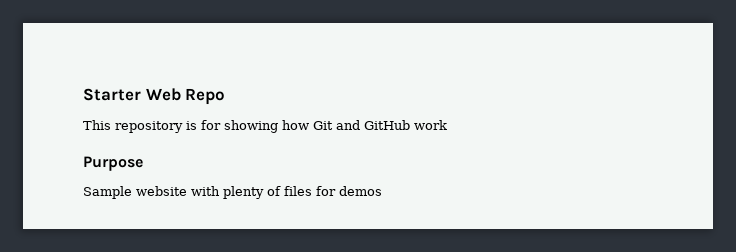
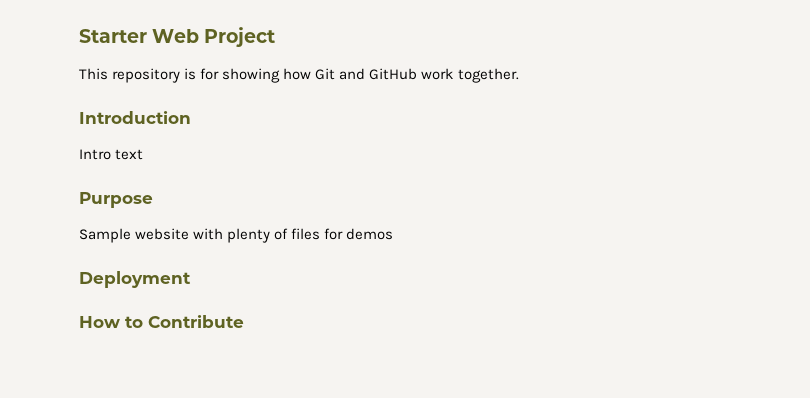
[185,88,226,105] Repo -> [204,27,276,47] Project
(447, 125) none -> [457,68,519,83] [79,111,191,124] [79,149,144,160] together. // Introduction // Intro text
(382, 191) none -> [79,271,191,288] [79,315,244,328] // Deployment // How to Contribute

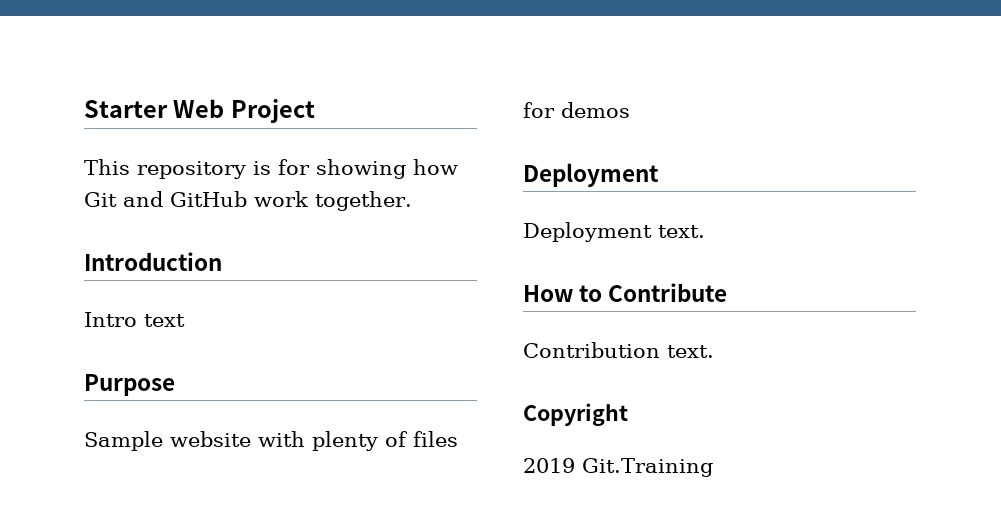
(191, 279) none -> [523,222,705,242] // Deployment text.
(244, 321) none -> [523,342,714,358] [523,403,628,426] [523,458,713,477] // Contribution text. // Copyright // 2019 Git.Training

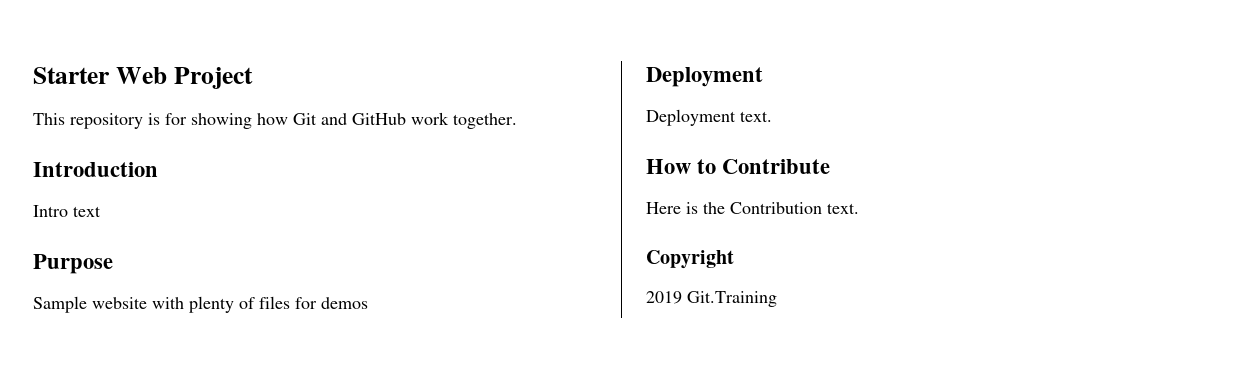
(728, 292) none -> [646,202,725,214] Here is the

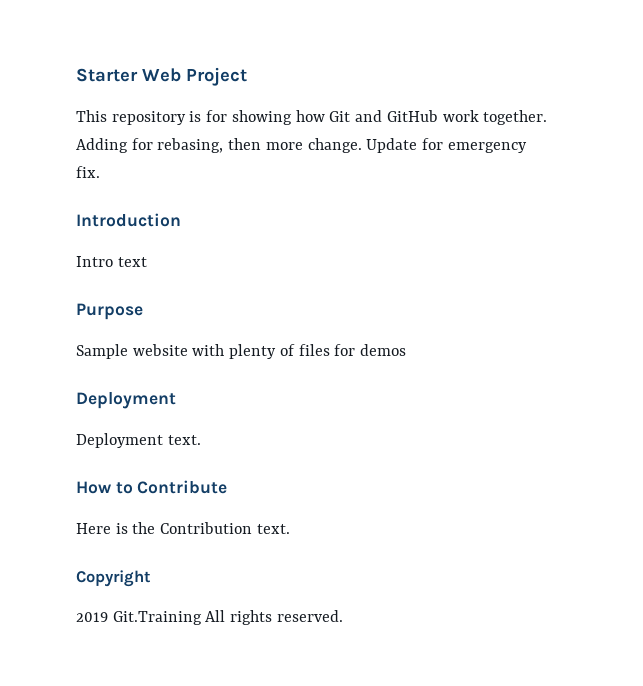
(517, 121) none -> [76,138,527,153] [76,166,100,178] Adding for rebasing, then more change. Update for emergency fix.
(777, 299) none -> [205,610,343,625] All rights reserved.

